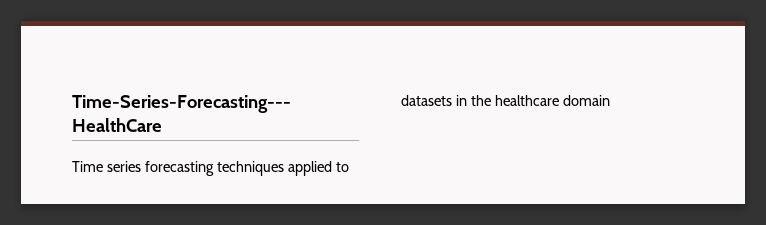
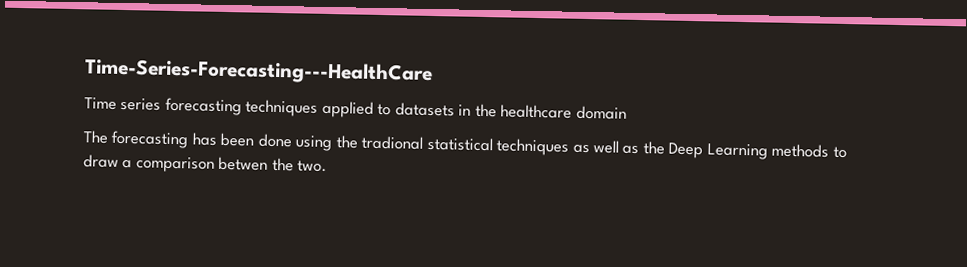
(610, 100) none -> [83,130,847,160] [83,154,328,173] // The forecasting has been done using the tradional statistical techniques as well as the Deep Learning methods to draw a comparison betwen the two.

